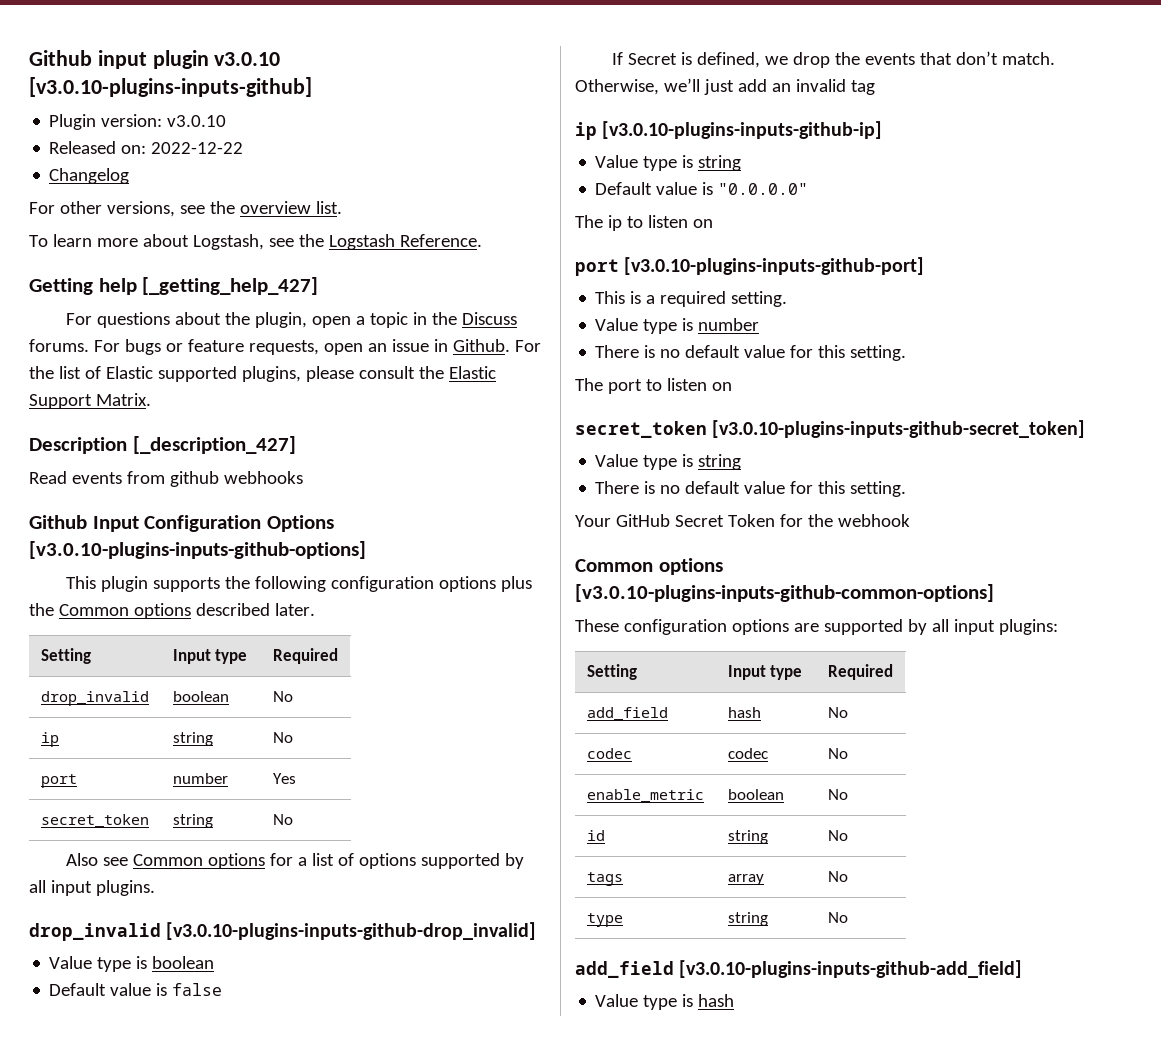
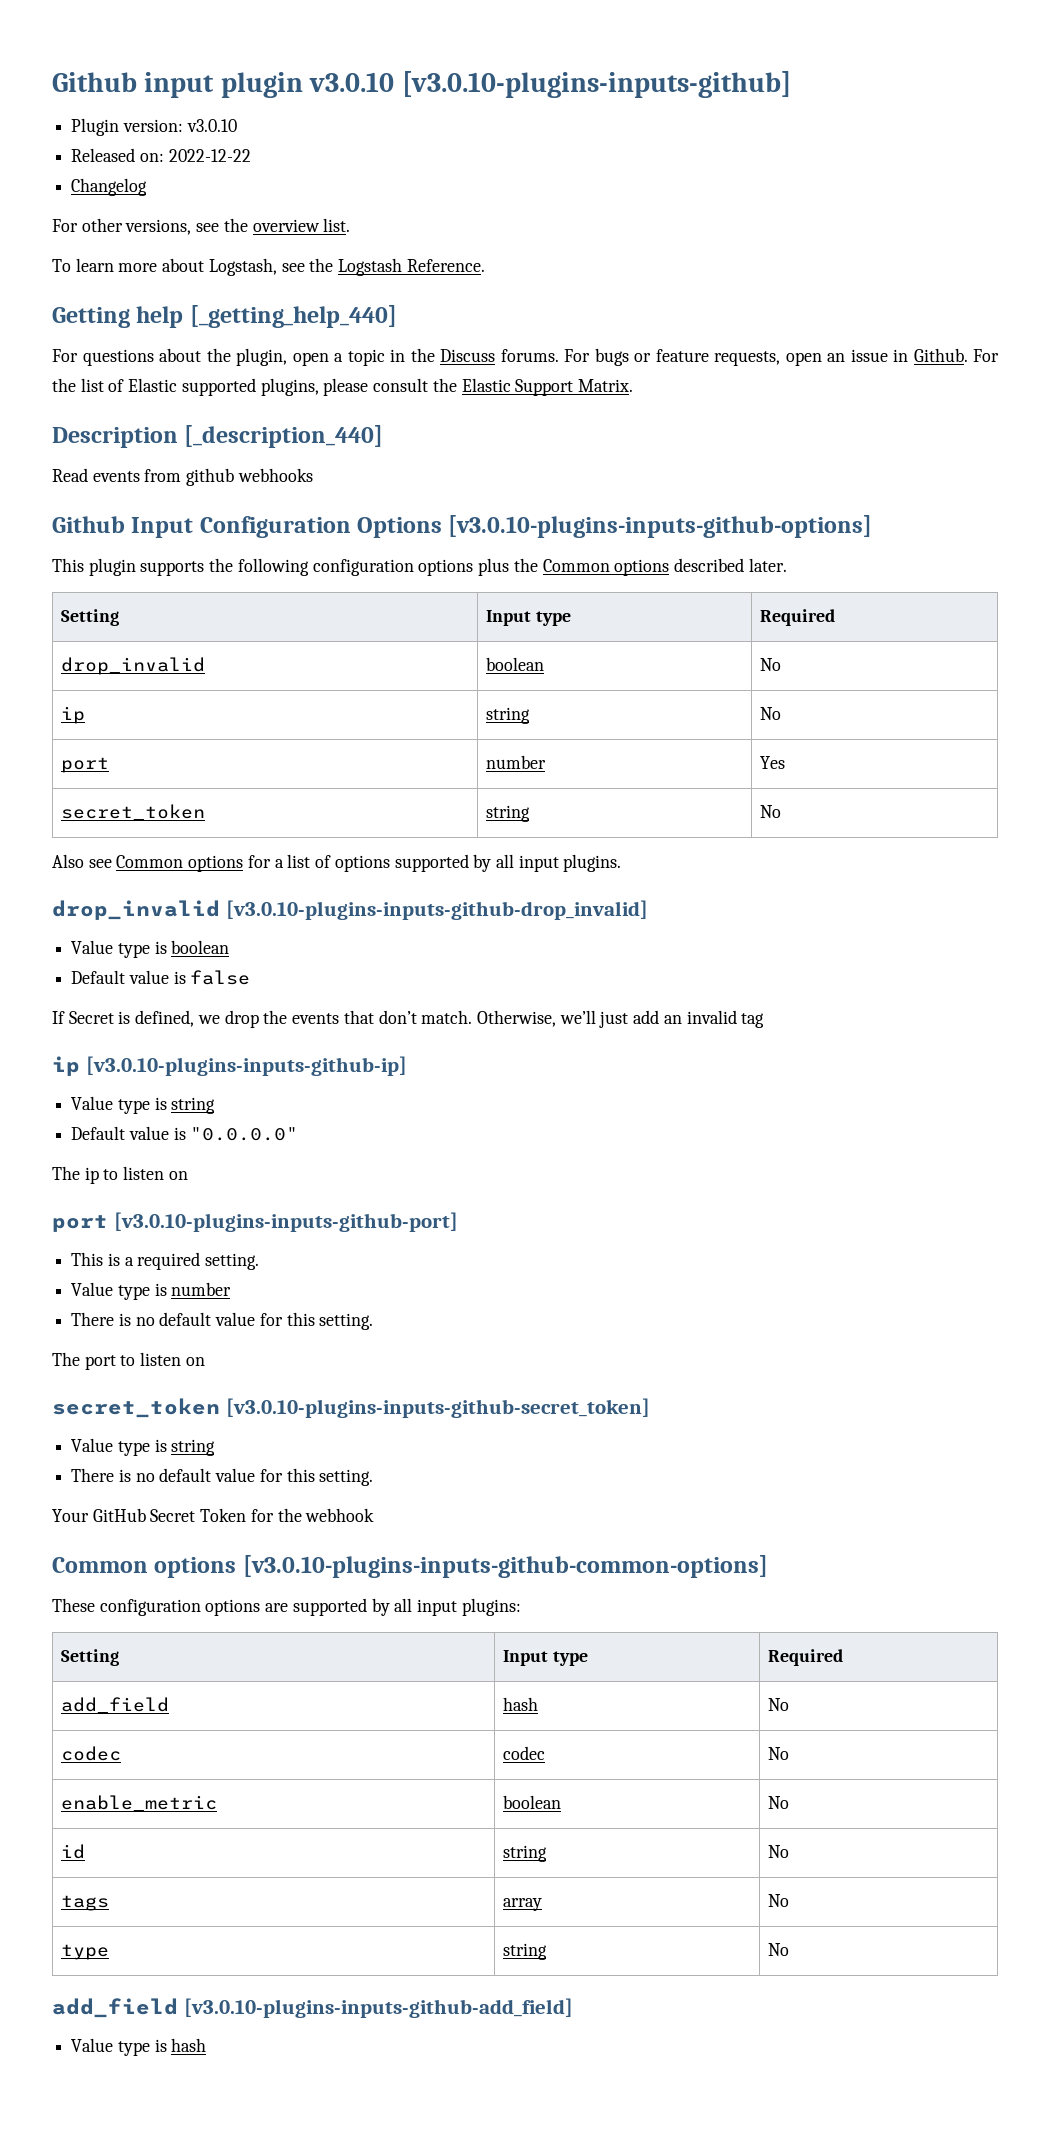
[142,277,319,295] [_getting_help_427] -> [189,305,397,328] [_getting_help_440]
[132,436,296,454] [_description_427] -> [184,425,384,448] [_description_440]

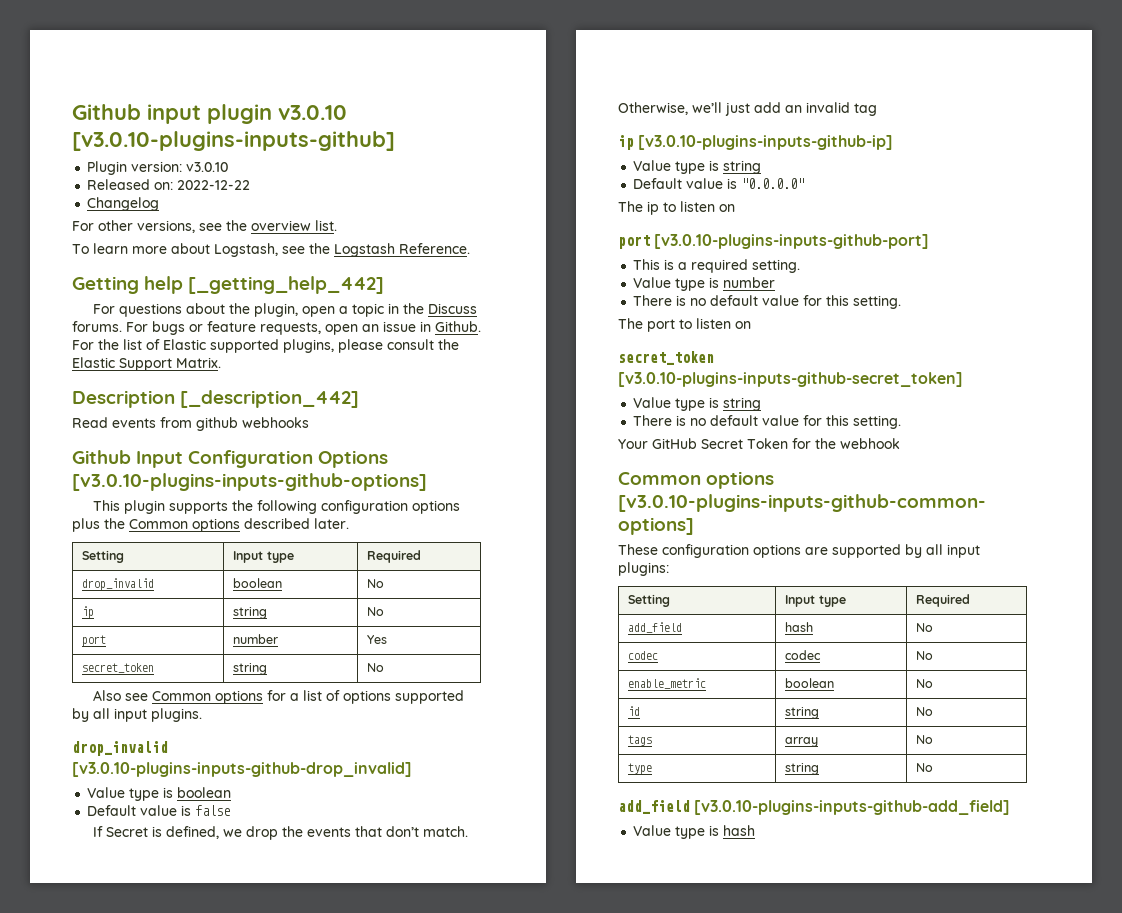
[189,305,397,328] [_getting_help_440] -> [188,276,385,294] [_getting_help_442]
[184,425,384,448] [_description_440] -> [180,390,360,408] [_description_442]

